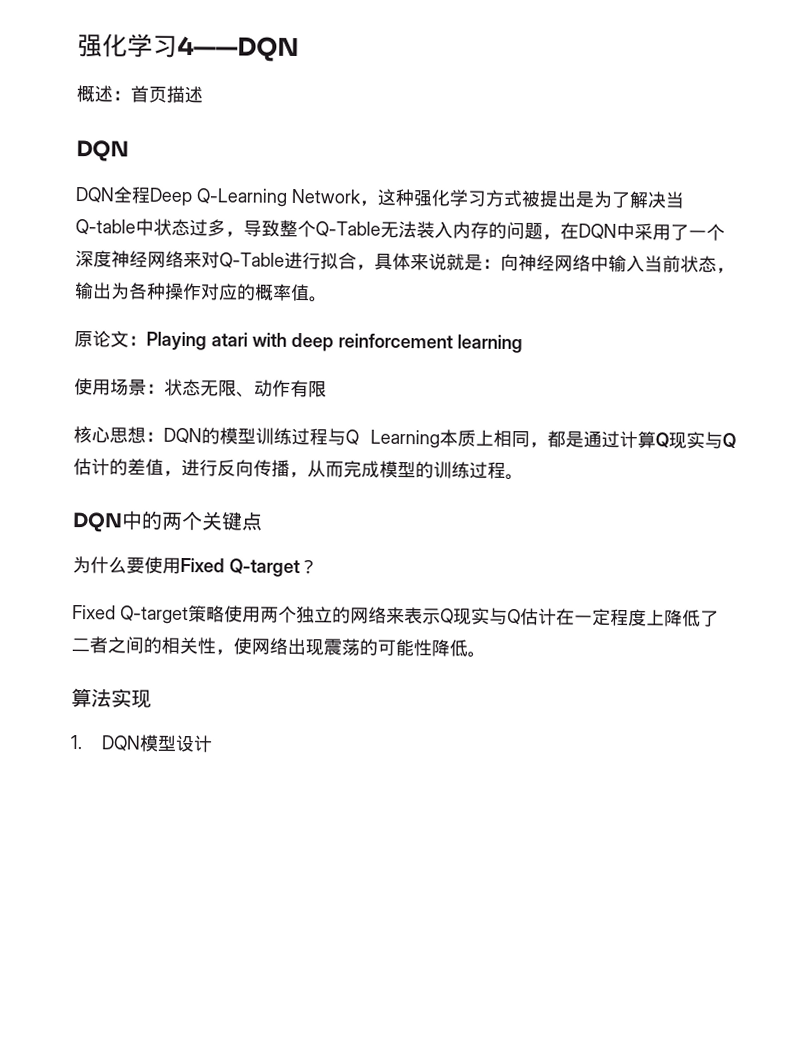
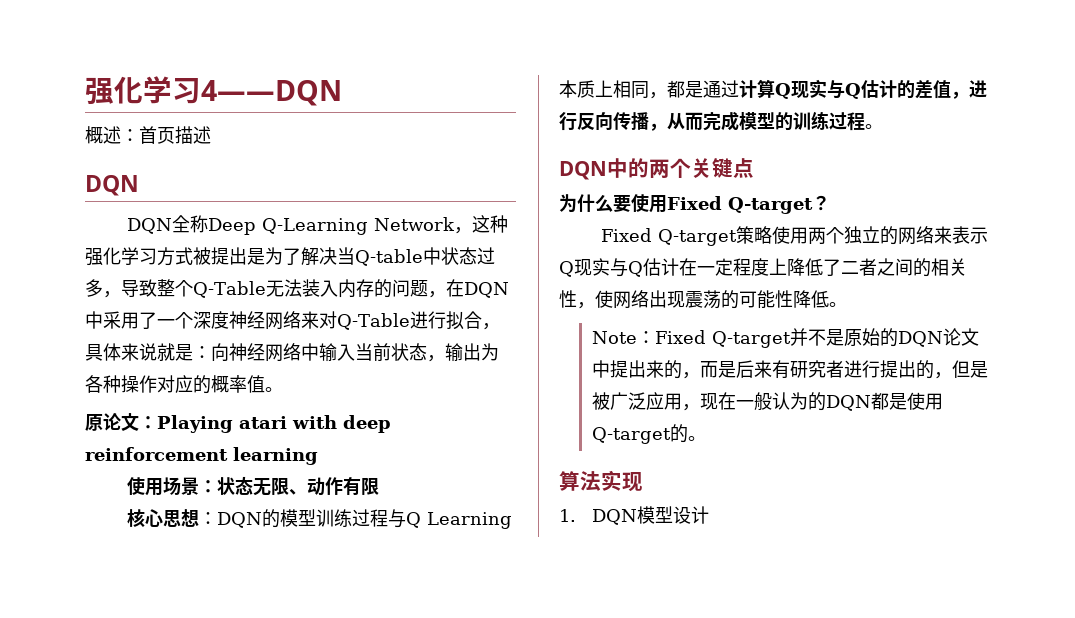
[131,186,151,204] 程 -> [190,215,209,233] 称
(486, 654) none -> [591,328,979,348] [591,360,988,379] [591,392,943,411] [591,424,706,444] // Note：Fixed Q-target并不是原始的DQN论文中提出来的，而是后来有研究者进行提出的，但是被广泛应用，现在一般认为的DQN都是使用Q-target的。

